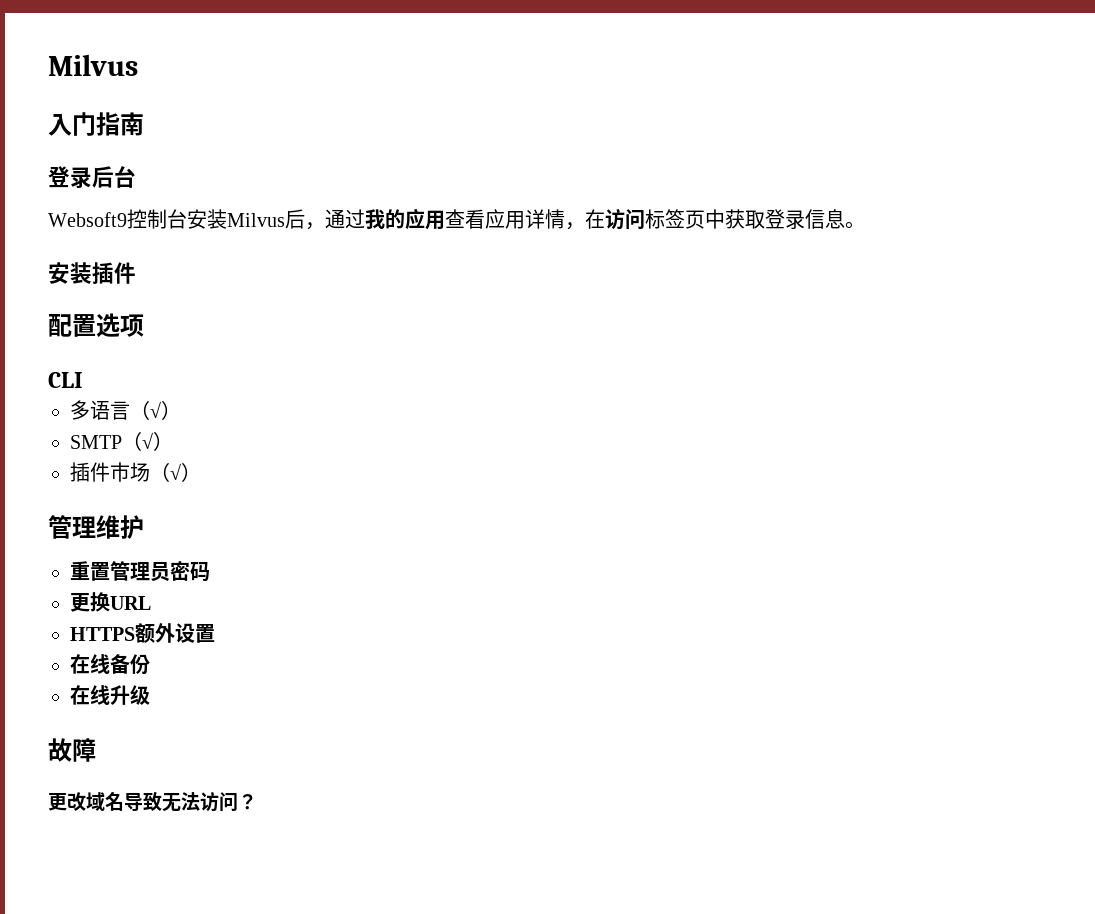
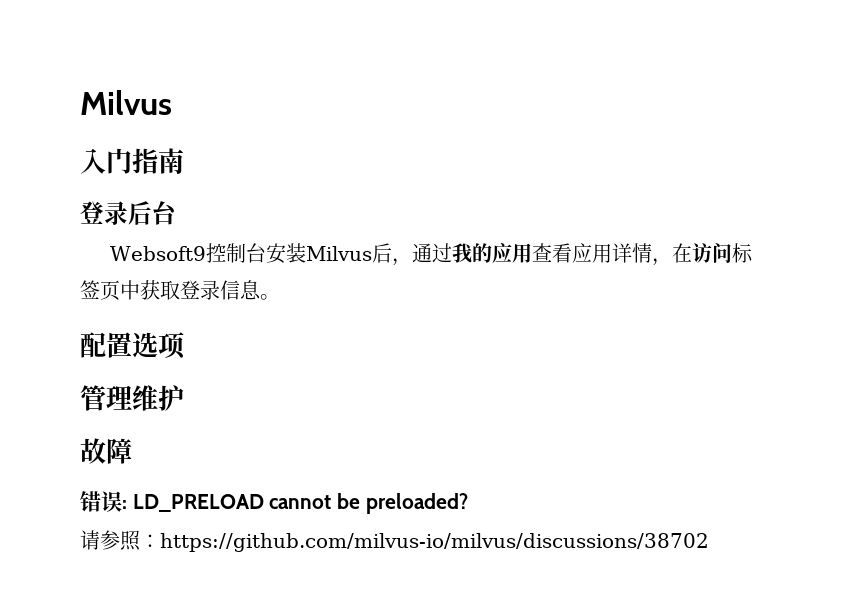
[48,262,136,284] // 安装插件 -> (280, 297) none
[48,372,83,388] [70,400,181,420] [70,431,173,451] [70,462,201,482] [48,515,144,539] [70,561,210,582] [70,592,151,612] [70,623,215,643] [70,654,150,675] [70,685,150,705] [48,738,96,762] [48,792,257,812] CLI // 多语言（√） // SMTP（√） // 插件市场（√） // 管理维护 // 重置管理员密码 // 更换URL // HTTPS额外设置 // 在线备份 // 在线升级 // 故障 // 更改域名导致无法访问？ -> [80,385,184,411] [80,438,132,464] [80,491,468,514] [80,530,709,552] 管理维护 // 故障 // 错误: LD_PRELOAD cannot be preloaded? // 请参照：https://github.com/milvus-io/milvus/discussions/38702

